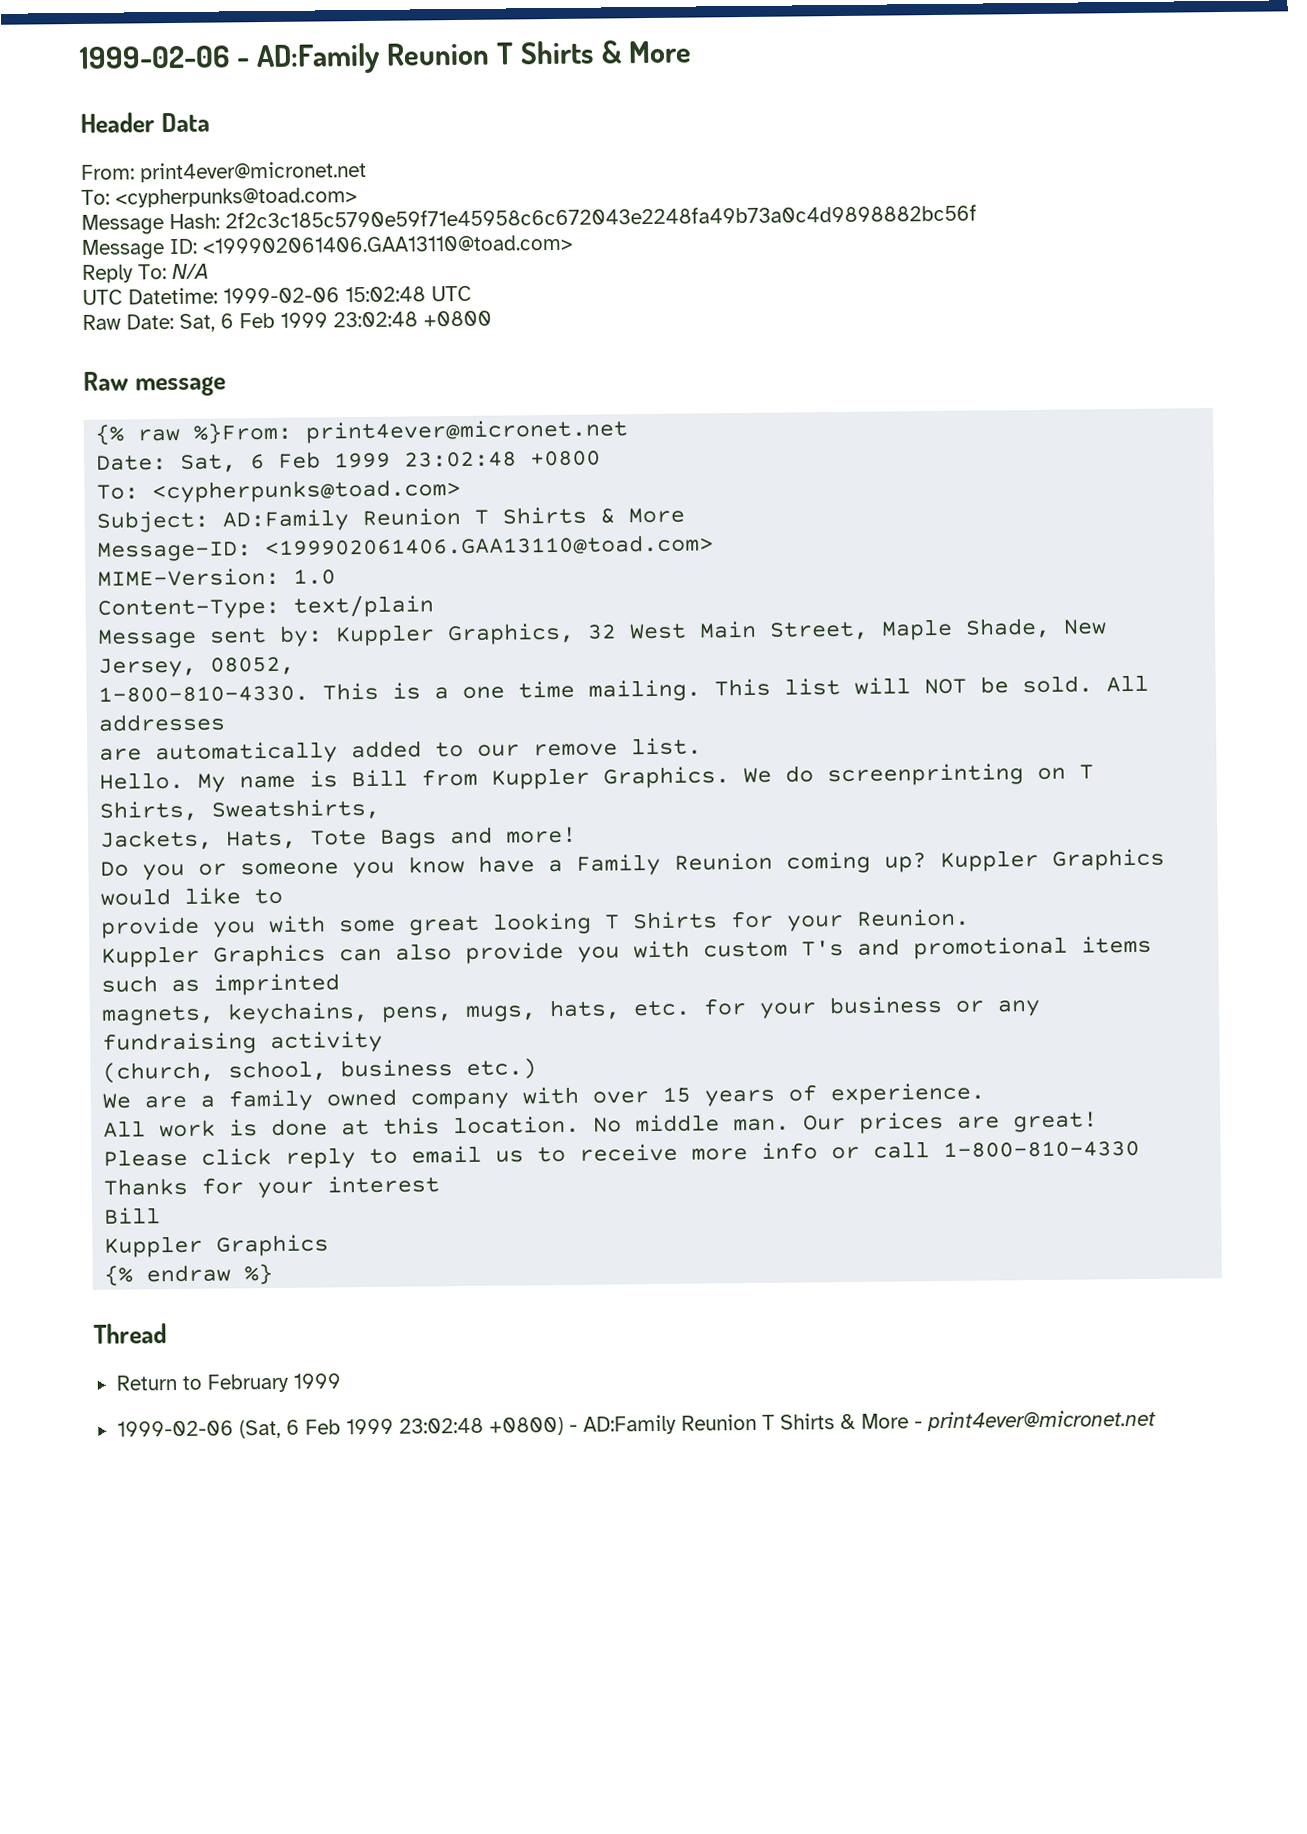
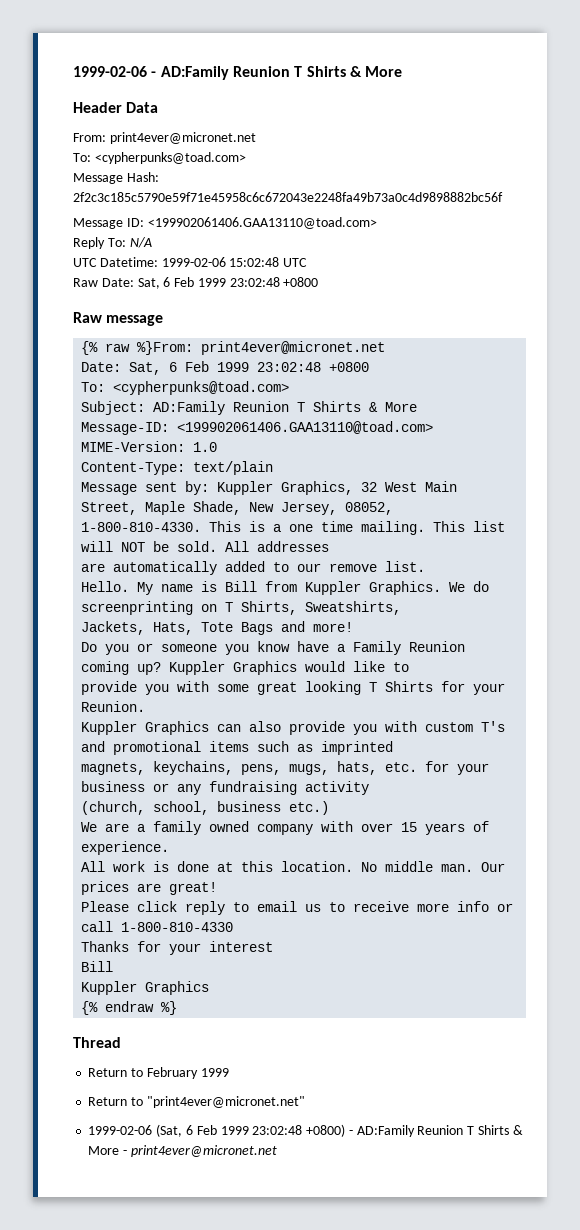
(341, 1381) none -> [88,1096,305,1108] // Return to "print4ever@micronet.net"

